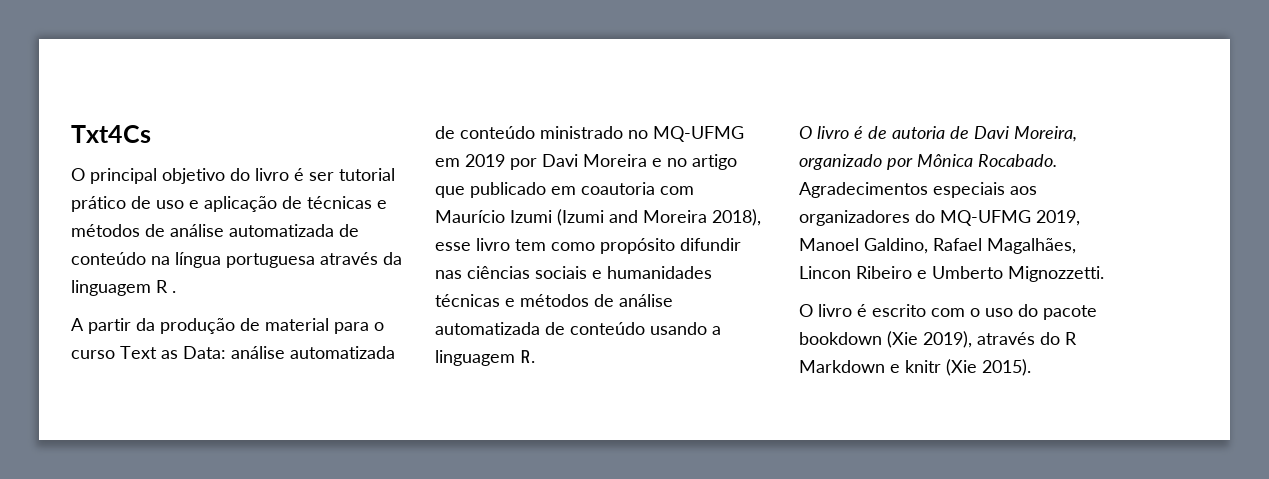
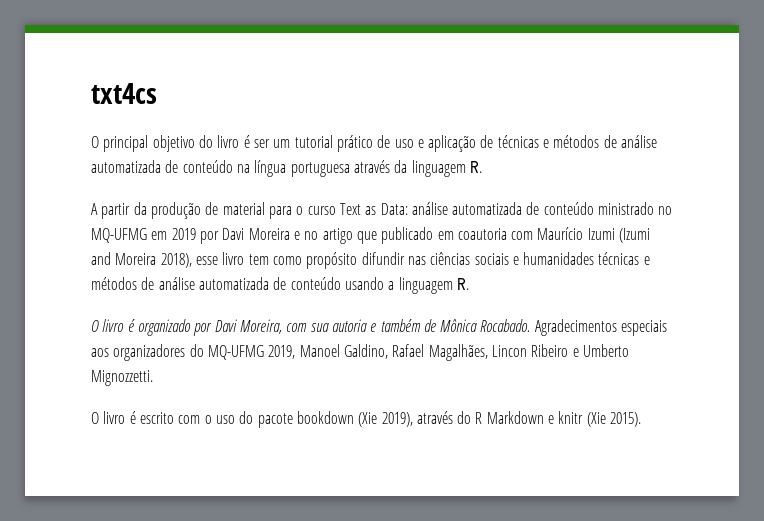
[71,125,151,143] Txt4Cs -> [91,83,157,104] txt4cs
(334, 176) none -> [273,139,291,148] um
[156,280,176,293] R . -> [469,161,482,173] R.
[868,126,1077,142] [799,154,913,170] de autoria de Davi Moreira, organizado por -> [137,319,436,336] organizado por Davi Moreira, com sua autoria e também de

